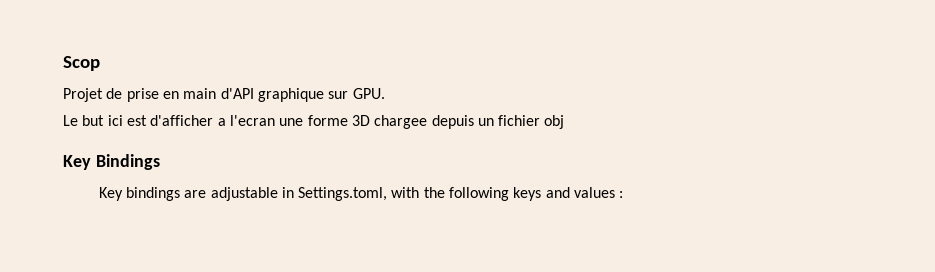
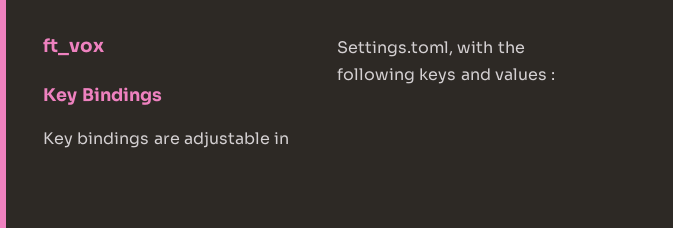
[63,56,100,71] [63,88,385,102] [63,115,565,129] Scop // Projet de prise en main d'API graphique sur GPU. // Le but ici est d'afficher a l'ecran une forme 3D chargee depuis un fichier obj -> [43,38,104,56] ft_vox

